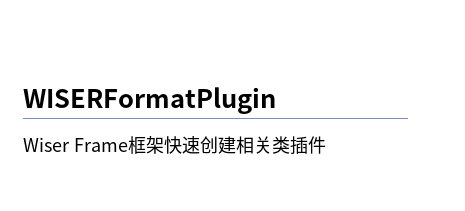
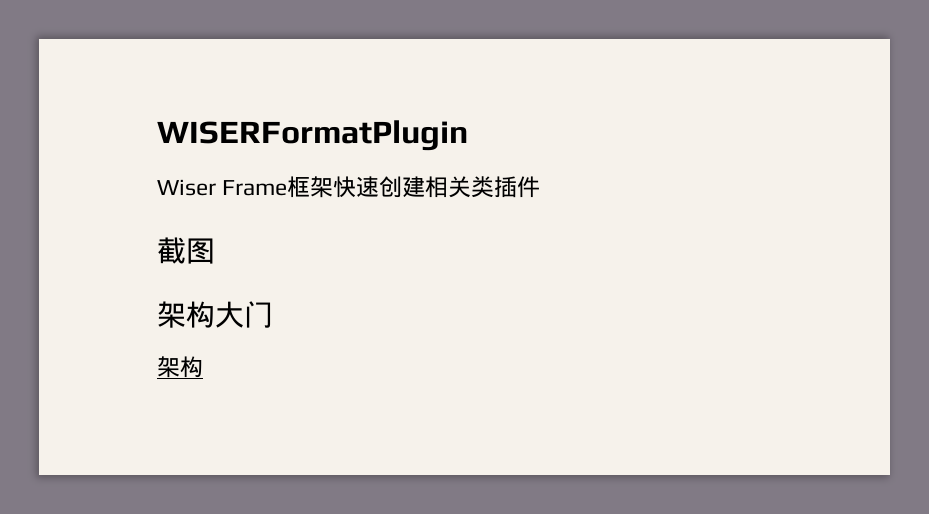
(326, 145) none -> [157,237,215,264] [157,301,273,328] [157,356,203,378] // 截图 // 架构大门 // 架构

